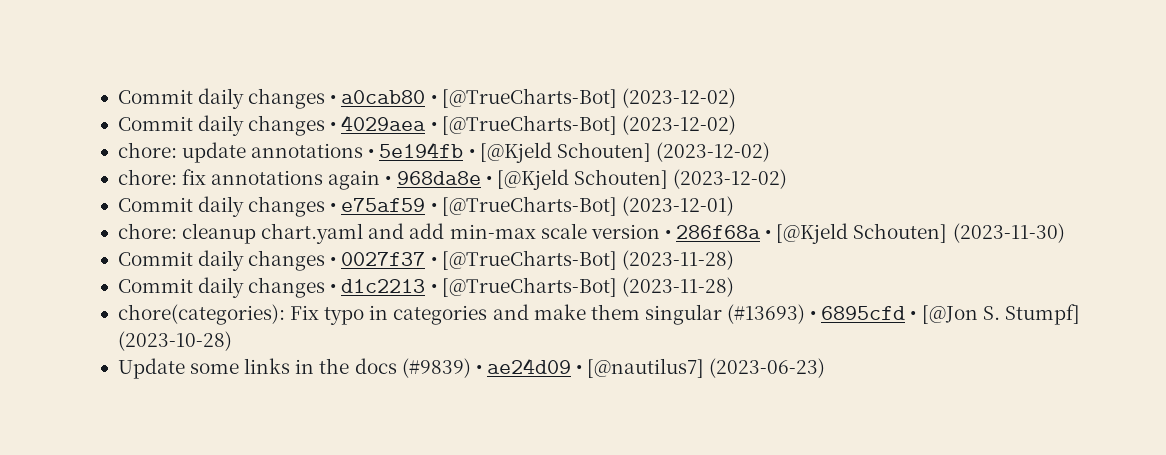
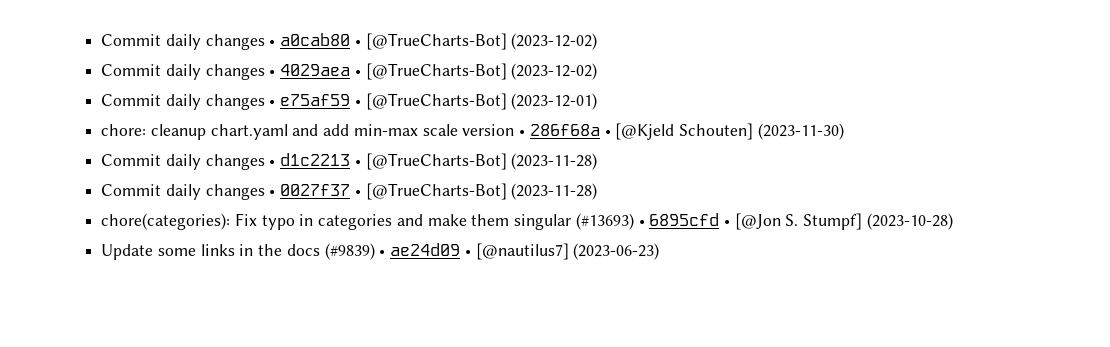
[117,142,770,163] [117,169,788,190] // chore: update annotations • 5e194fb • [@Kjeld Schouten] (2023-12-02) // chore: fix annotations again • 968da8e • [@Kjeld Schouten] (2023-12-02) -> (598, 71) none
[341,252,426,266] 0027f37 -> [280,153,351,166] d1c2213
[341,279,426,293] d1c2213 -> [280,184,351,196] 0027f37

